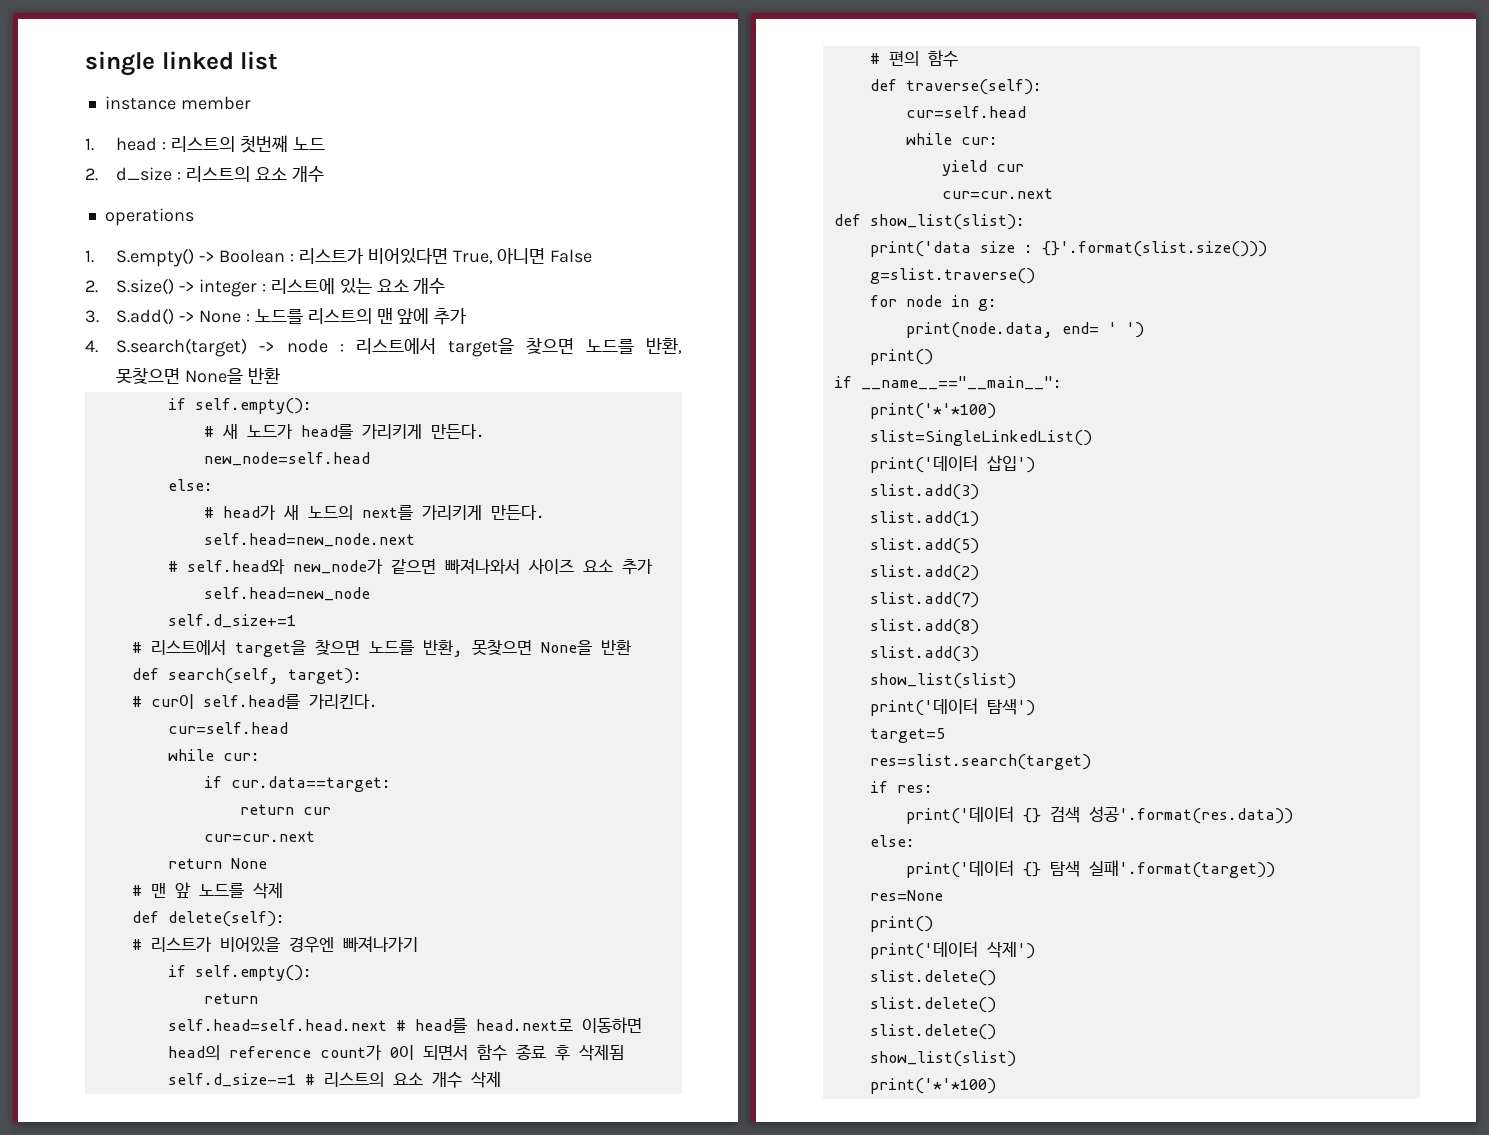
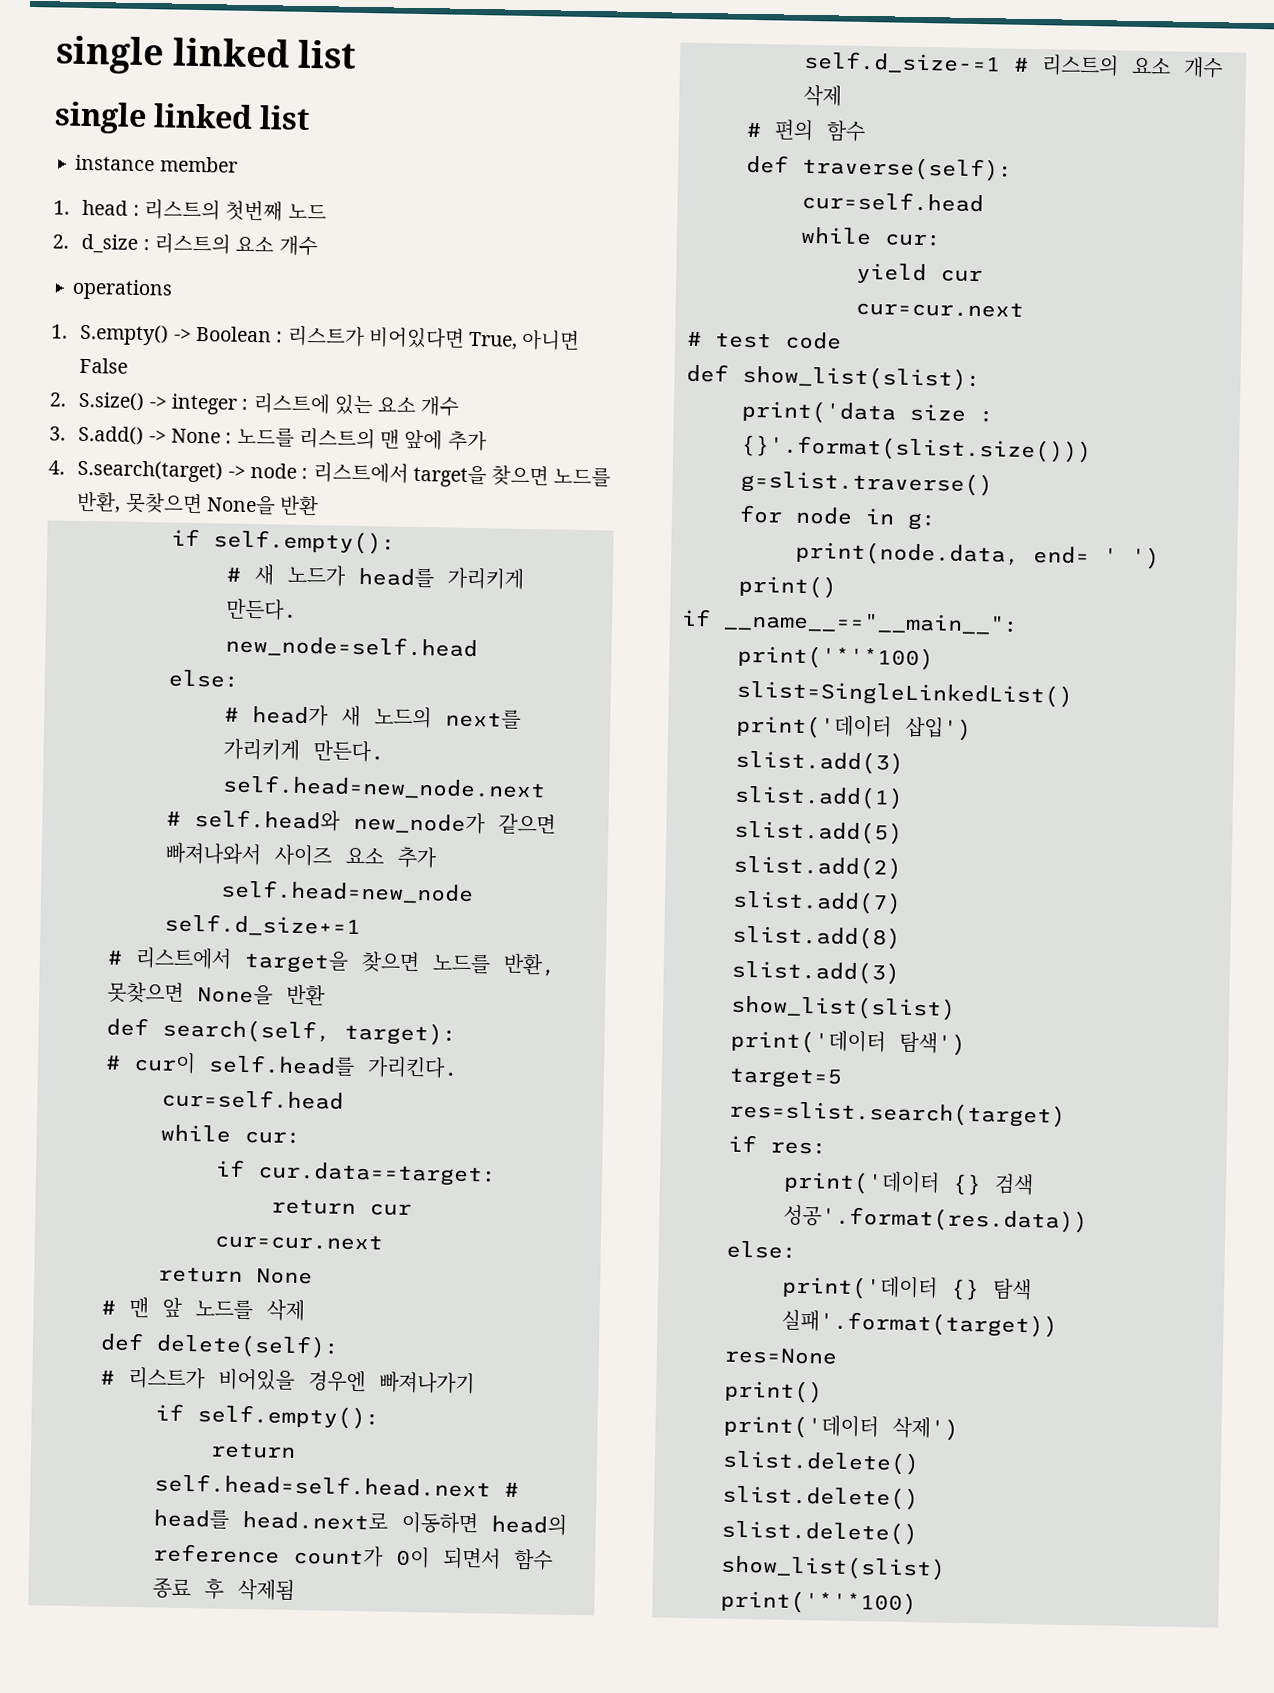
[85,51,279,76] single linked list -> [55,35,357,75] [54,101,311,135] single linked list // single linked list
(1053, 193) none -> [686,331,842,350] // # test code

